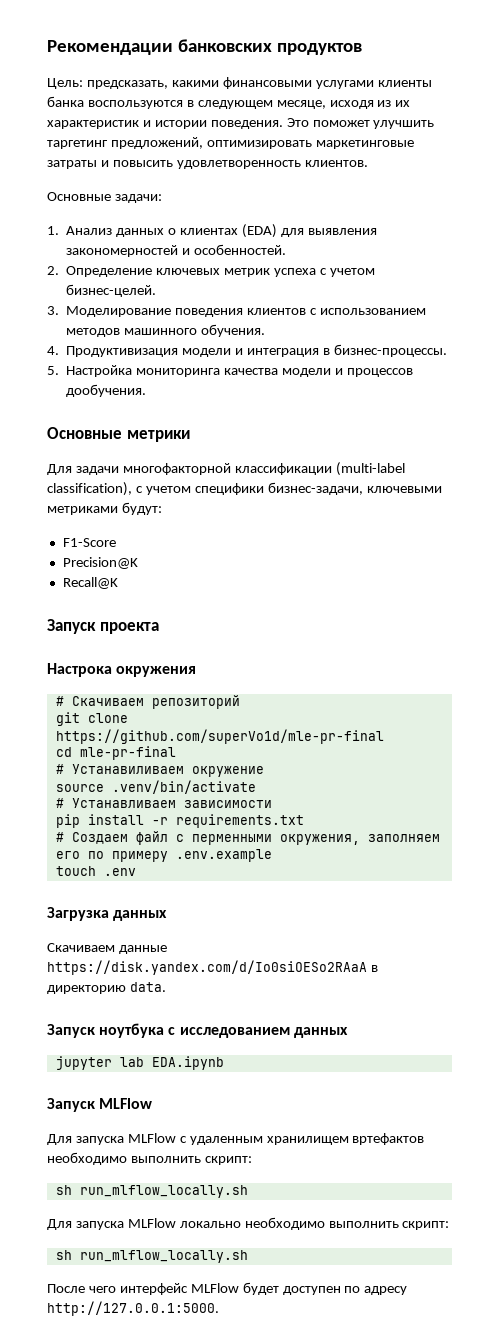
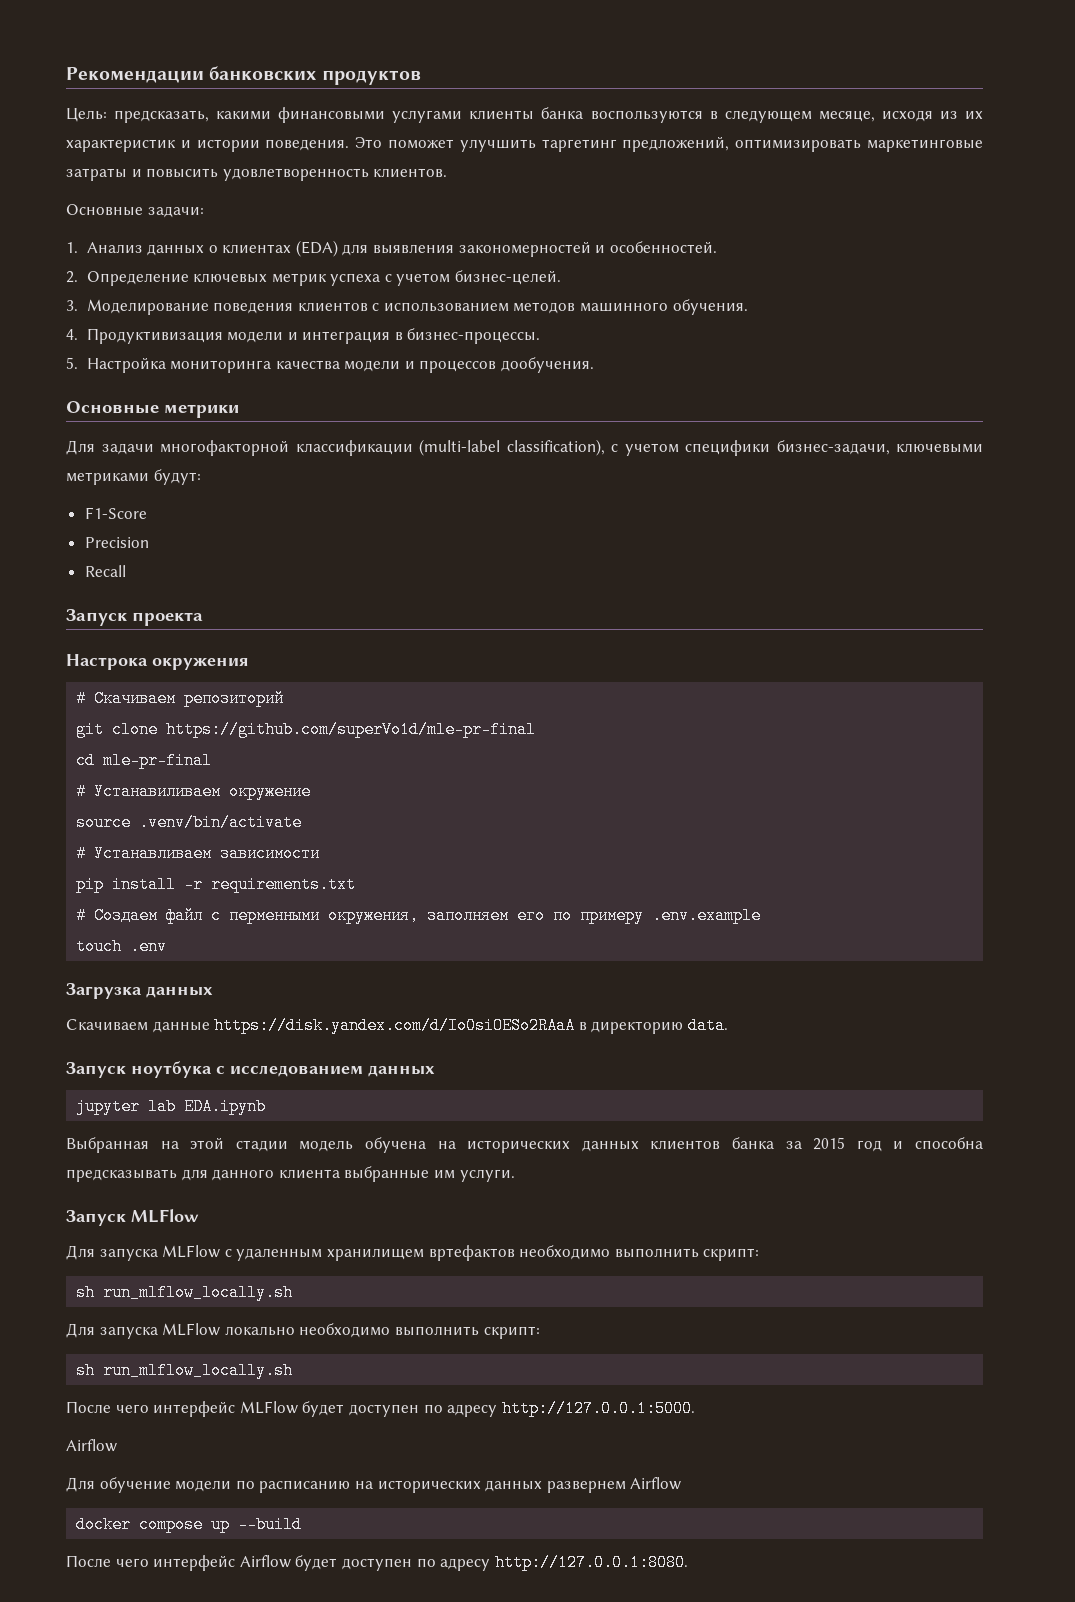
[62,557,138,569] [62,577,118,589] Precision@K // Recall@K -> [84,537,149,548] [84,565,126,577] Precision // Recall
(224, 1063) none -> [66,1137,984,1153] [66,1166,515,1182] // Выбранная на этой стадии модель обучена на исторических данных клиентов банка за 2015 год и способна предсказывать для данного клиента выбранные им услуги.
(219, 1308) none -> [66,1439,117,1452] [66,1477,682,1493] [76,1516,303,1533] [66,1554,688,1571] // Airflow // Для обучение модели по расписанию на исторических данных развернем Airflow // docker compose up --build // После чего интерфейс Airflow будет доступен по адресу http://127.0.0.1:8080.

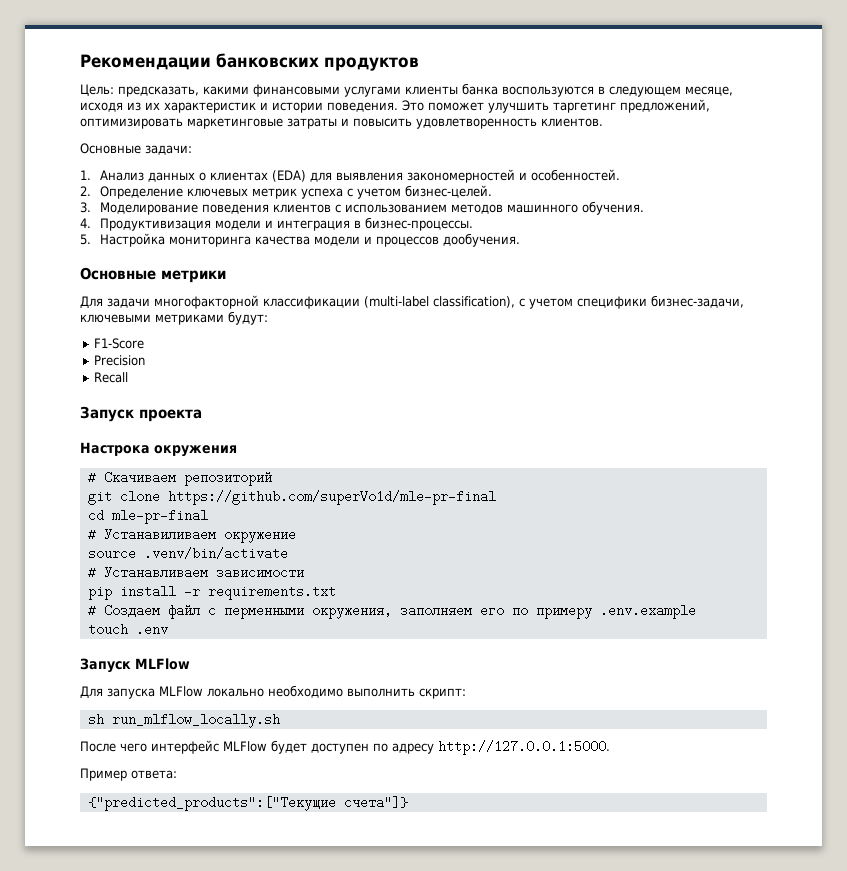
[66,983,213,999] [66,1017,728,1034] [66,1061,435,1078] [76,1098,267,1115] [66,1137,984,1153] [66,1166,515,1182] [66,1209,199,1226] [66,1245,760,1261] [76,1284,294,1301] Загрузка данных // Скачиваем данные https://disk.yandex.com/d/Io0siOESo2RAaA в директорию data. // Запуск ноутбука с исследованием данных // jupyter lab EDA.ipynb // Выбранная на этой стадии модель обучена на исторических данных клиентов банка за 2015 год и способна предсказывать для данного клиента выбранные им услуги. // Запуск MLFlow // Для запуска MLFlow с удаленным хранилищем вртефактов необходимо выполнить скрипт: // sh run_mlflow_locally.sh -> [80,658,190,673] Запуск MLFlow
[66,1439,117,1452] [66,1477,682,1493] [76,1516,303,1533] [66,1554,688,1571] Airflow // Для обучение модели по расписанию на исторических данных развернем Airflow // docker compose up --build // После чего интерфейс Airflow будет доступен по адресу http://127.0.0.1:8080. -> [80,768,177,781] [87,794,408,811] Пример ответа: // {"predicted_products":["Текущие счета"]}

